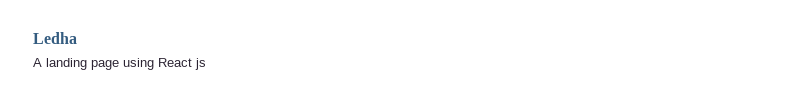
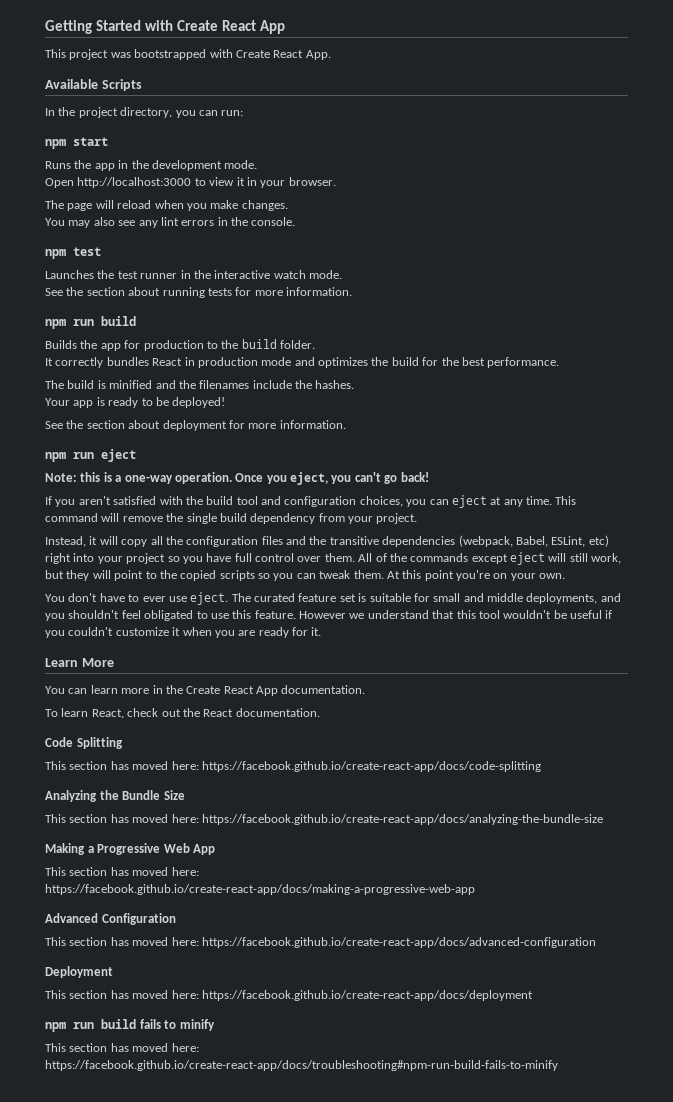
[33,32,77,44] [33,58,206,70] Ledha // A landing page using React js -> [45,20,285,34] [45,49,331,60] [45,79,142,91] [45,107,244,118] [45,137,108,149] [45,160,258,171] [45,177,336,188] [45,200,288,211] [45,217,296,228] [45,247,101,259] [45,270,342,279] [45,287,352,298] [45,316,136,329] [45,339,315,351] [45,357,560,368] [45,380,355,389] [45,397,226,408] [45,420,346,431] [45,449,136,462] [45,472,429,485] [45,495,577,508] [45,513,418,524] [45,535,609,547] [45,552,622,565] [45,570,566,581] [45,592,621,605] [45,610,613,621] [45,627,322,638] [45,658,114,667] [45,685,366,696] [45,708,320,719] [45,737,123,749] [45,761,541,772] [45,790,185,802] [45,814,603,825] [45,843,216,855] [45,867,199,876] [45,884,475,895] [45,913,176,925] [45,937,596,948] [45,966,113,978] [45,990,533,1001] [45,1019,215,1032] [45,1043,199,1052] [45,1060,558,1071] Getting Started with Create React App // This project was bootstrapped with Create React App. // Available Scripts // In the project directory, you can run: // npm start // Runs the app in the development mode. // Open http://localhost:3000 to view it in your browser. // The page will reload when you make changes. // You may also see any lint errors in the console. // npm test // Launches the test runner in the interactive watch mode. // See the section about running tests for more information. // npm run build // Builds the app for production to the build folder. // It correctly bundles React in production mode and optimizes the build for the best performance. // The build is minified and the filenames include the hashes. // Your app is ready to be deployed! // See the section about deployment for more information. // npm run eject // Note: this is a one-way operation. Once you eject, you can't go back! // If you aren't satisfied with the build tool and configuration choices, you can eject at any time. This command will remove the single build dependency from your project. // Instead, it will copy all the configuration files and the transitive dependencies (webpack, Babel, ESLint, etc) right into your project so you have full control over them. All of the commands except eject will still work, but they will point to the copied scripts so you can tweak them. At this point you're on your own. // You don't have to ever use eject. The curated feature set is suitable for small and middle deployments, and you shouldn't feel obligated to use this feature. However we understand that this tool wouldn't be useful if you couldn't customize it when you are ready for it. // Learn More // You can learn more in the Create React App documentation. // To learn React, check out the React documentation. // Code Splitting // This section has moved here: https://facebook.github.io/create-react-app/docs/code-splitting // Analyzing the Bundle Size // This section has moved here: https://facebook.github.io/create-react-app/docs/analyzing-the-bundle-size // Making a Progressive Web App // This section has moved here: https://facebook.github.io/create-react-app/docs/making-a-progressive-web-app // Advanced Configuration // This section has moved here: https://facebook.github.io/create-react-app/docs/advanced-configuration // Deployment // This section has moved here: https://facebook.github.io/create-react-app/docs/deployment // npm run build fails to minify // This section has moved here: https://facebook.github.io/create-react-app/docs/troubleshooting#npm-run-build-fails-to-minify

